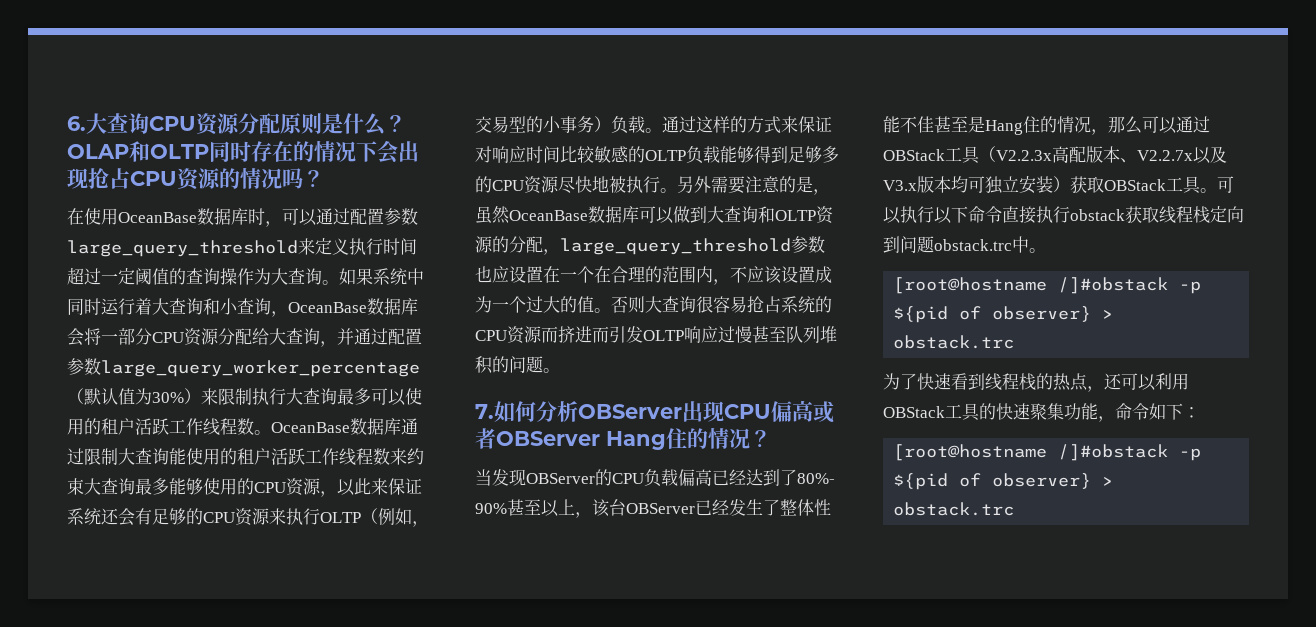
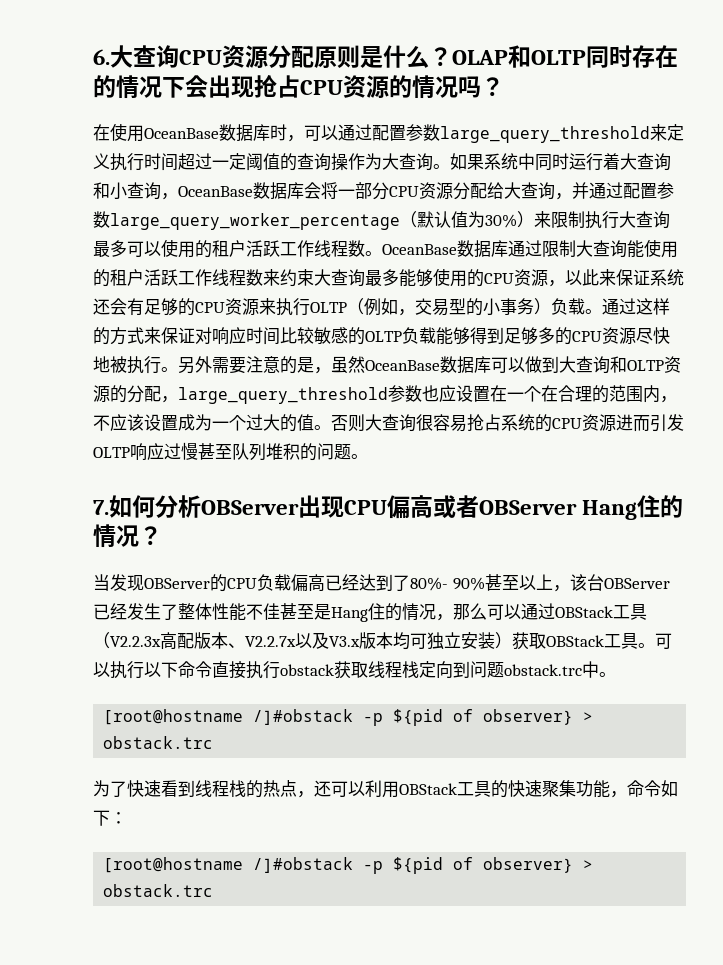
[541,326,575,343] 而挤 -> (616, 423) none

